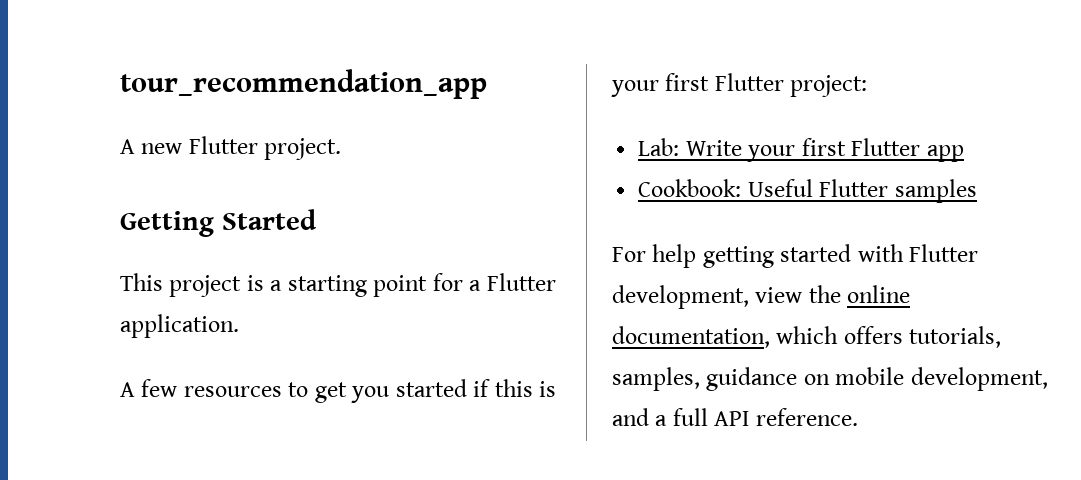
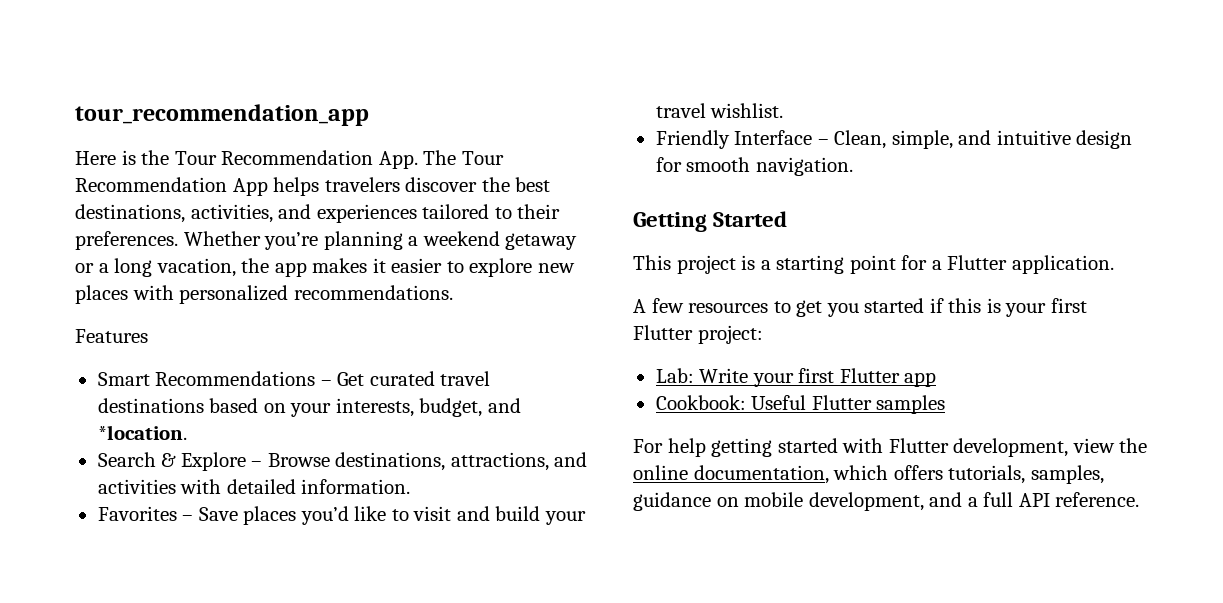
[120,136,342,160] A new Flutter project. -> [75,150,504,169] [75,177,551,196] [75,204,561,223] [75,231,578,250] [75,258,575,277] [75,285,453,304] [75,329,148,343] [97,371,491,386] [97,398,521,417] [97,425,187,440] [97,452,588,471] [97,479,411,494] [97,506,586,525] [655,103,784,118] [655,130,1133,149] [655,157,853,176] Here is the Tour Recommendation App. The Tour Recommendation App helps travelers discover the best destinations, activities, and experiences tailored to their preferences. Whether you’re planning a weekend getaway or a long vacation, the app makes it easier to explore new places with personalized recommendations. // Features // Smart Recommendations – Get curated travel destinations based on your interests, budget, and *location. // Search & Explore – Browse destinations, attractions, and activities with detailed information. // Favorites – Save places you’d like to visit and build your travel wishlist. // Friendly Interface – Clean, simple, and intuitive design for smooth navigation.

